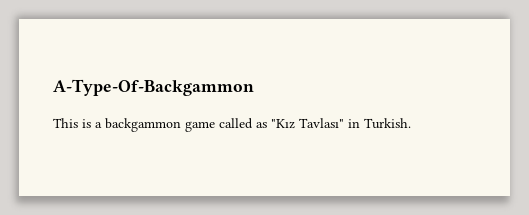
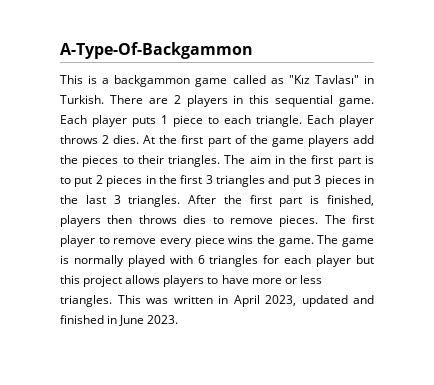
(411, 123) none -> [109,95,374,107] [60,115,374,127] [60,135,374,147] [60,155,374,167] [60,175,374,187] [60,195,374,207] [60,215,374,227] [60,235,374,247] [60,255,374,267] [60,275,322,287] [60,295,374,307] [60,315,179,326] There are 2 players in this sequential game. Each player puts 1 piece to each triangle. Each player throws 2 dies. At the first part of the game players add the pieces to their triangles. The aim in the first part is to put 2 pieces in the first 3 triangles and put 3 pieces in the last 3 triangles. After the first part is finished, players then throws dies to remove pieces. The first player to remove every piece wins the game. The game is normally played with 6 triangles for each player but this project allows players to have more or less triangles. This was written in April 2023, updated and finished in June 2023.

